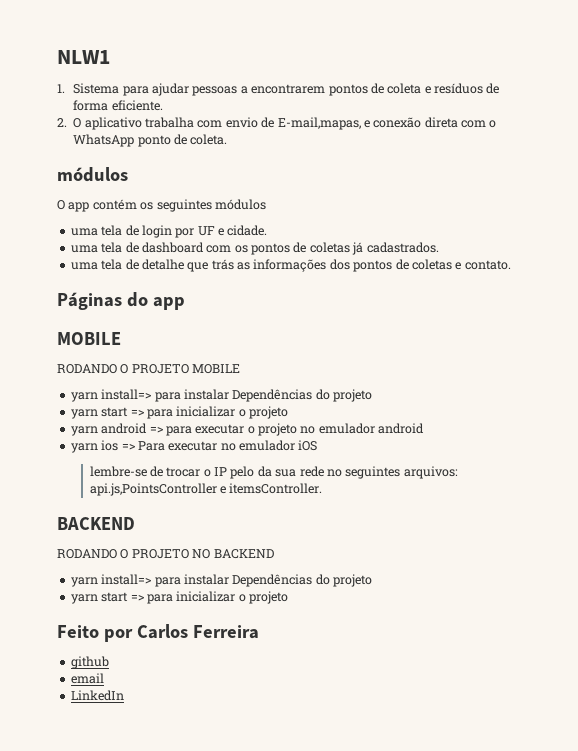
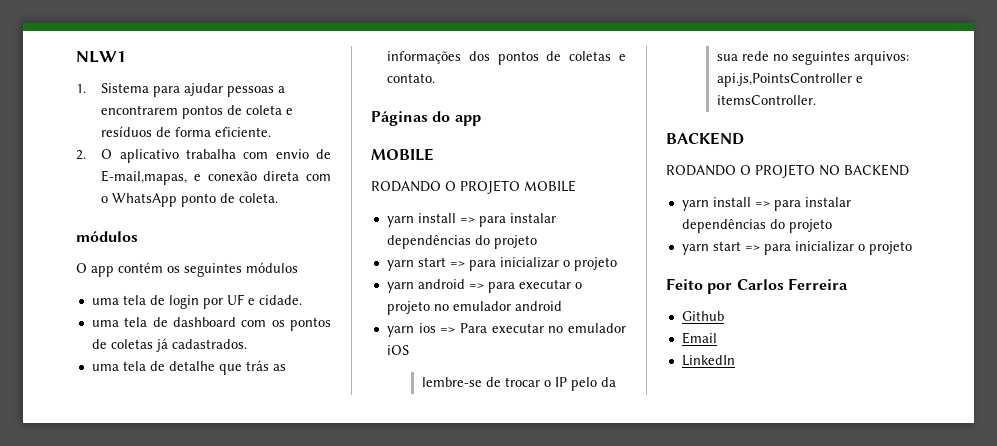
[101,389,313,402] install=> para instalar Dependências -> [417,213,556,227] [386,235,471,249] install => para instalar dependências
[101,574,313,587] install=> para instalar Dependências -> [712,197,851,211] [681,219,766,233] install => para instalar dependências
[70,656,109,669] [70,673,104,684] github // email -> [681,311,724,321] [681,332,717,344] Github // Email

